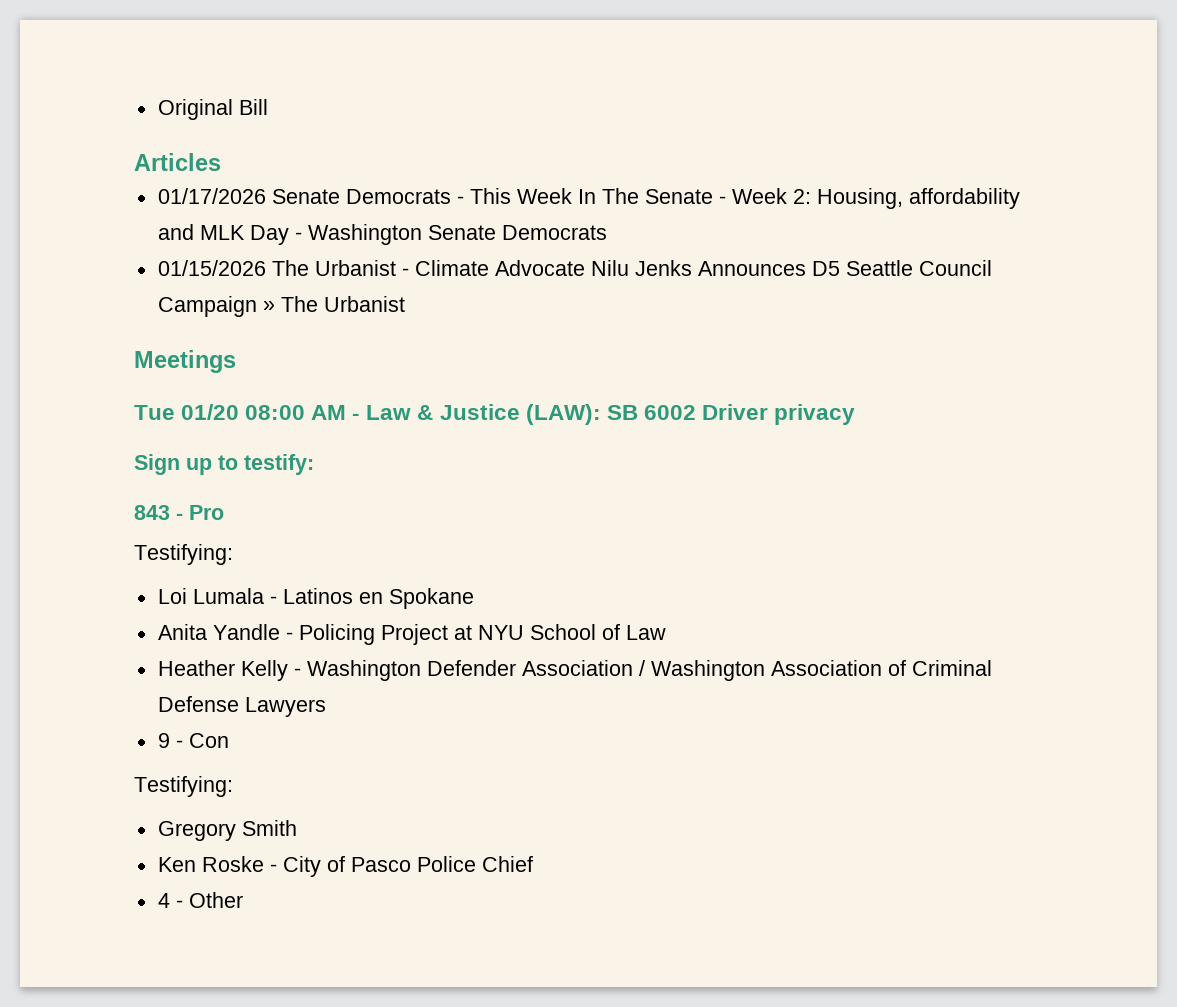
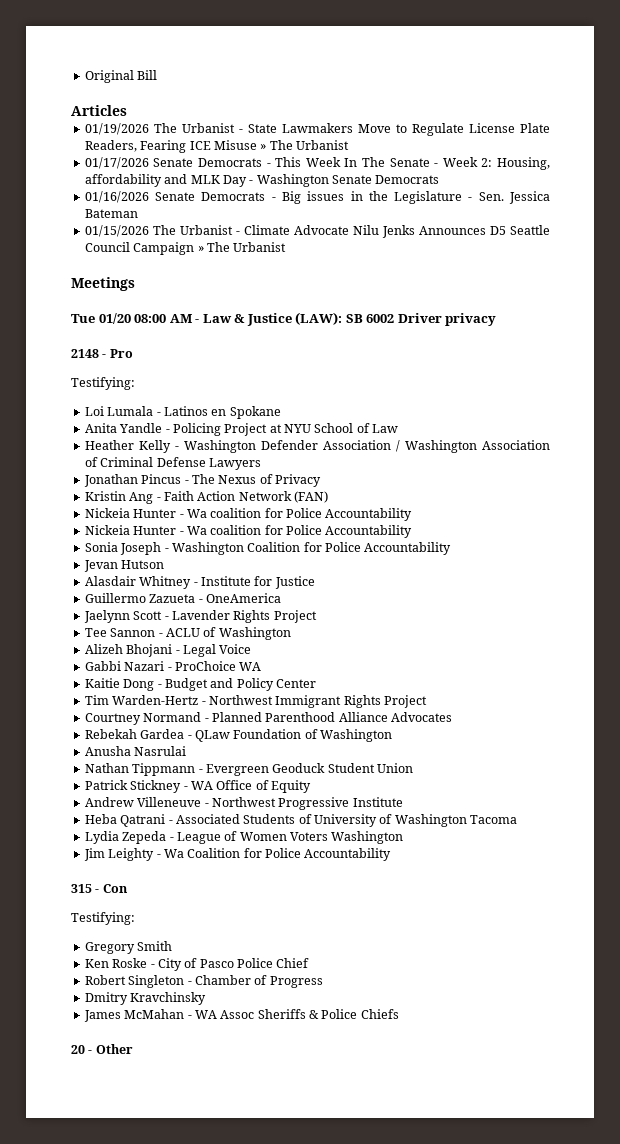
(221, 162) none -> [84,123,550,136] [84,140,349,153] // 01/19/2026 The Urbanist - State Lawmakers Move to Regulate License Plate Readers, Fearing ICE Misuse » The Urbanist
(607, 232) none -> [84,191,550,204] [84,209,138,218] // 01/16/2026 Senate Democrats - Big issues in the Legislature - Sen. Jessica Bateman
[134,454,314,475] [134,505,170,520] Sign up to testify: // 843 -> [71,349,99,358] 2148
[157,733,170,748] 9 -> [83,474,321,487] [84,491,328,504] [84,508,413,521] [84,525,413,538] [84,542,452,555] [83,560,165,572] [84,576,315,589] [84,593,281,603] [83,610,317,623] [84,627,291,640] [84,644,252,657] [84,661,262,671] [84,678,316,691] [84,695,427,708] [84,712,452,725] [84,729,392,742] [84,746,187,756] [84,763,413,776] [84,780,311,793] [84,797,403,810] [84,814,518,827] [84,831,404,844] [83,848,392,861] [71,884,92,893] Jonathan Pincus - The Nexus of Privacy // Kristin Ang - Faith Action Network (FAN) // Nickeia Hunter - Wa coalition for Police Accountability // Nickeia Hunter - Wa coalition for Police Accountability // Sonia Joseph - Washington Coalition for Police Accountability // Jevan Hutson // Alasdair Whitney - Institute for Justice // Guillermo Zazueta - OneAmerica // Jaelynn Scott - Lavender Rights Project // Tee Sannon - ACLU of Washington // Alizeh Bhojani - Legal Voice // Gabbi Nazari - ProChoice WA // Kaitie Dong - Budget and Policy Center // Tim Warden-Hertz - Northwest Immigrant Rights Project // Courtney Normand - Planned Parenthood Alliance Advocates // Rebekah Gardea - QLaw Foundation of Washington // Anusha Nasrulai // Nathan Tippmann - Evergreen Geoduck Student Union // Patrick Stickney - WA Office of Equity // Andrew Villeneuve - Northwest Progressive Institute // Heba Qatrani - Associated Students of University of Washington Tacoma // Lydia Zepeda - League of Women Voters Washington // Jim Leighty - Wa Coalition for Police Accountability // 315
[157,893,170,908] 4 -> [84,975,323,988] [84,992,207,1005] [83,1009,399,1022] [71,1045,85,1054] Robert Singleton - Chamber of Progress // Dmitry Kravchinsky // James McMahan - WA Assoc Sheriffs & Police Chiefs // 20

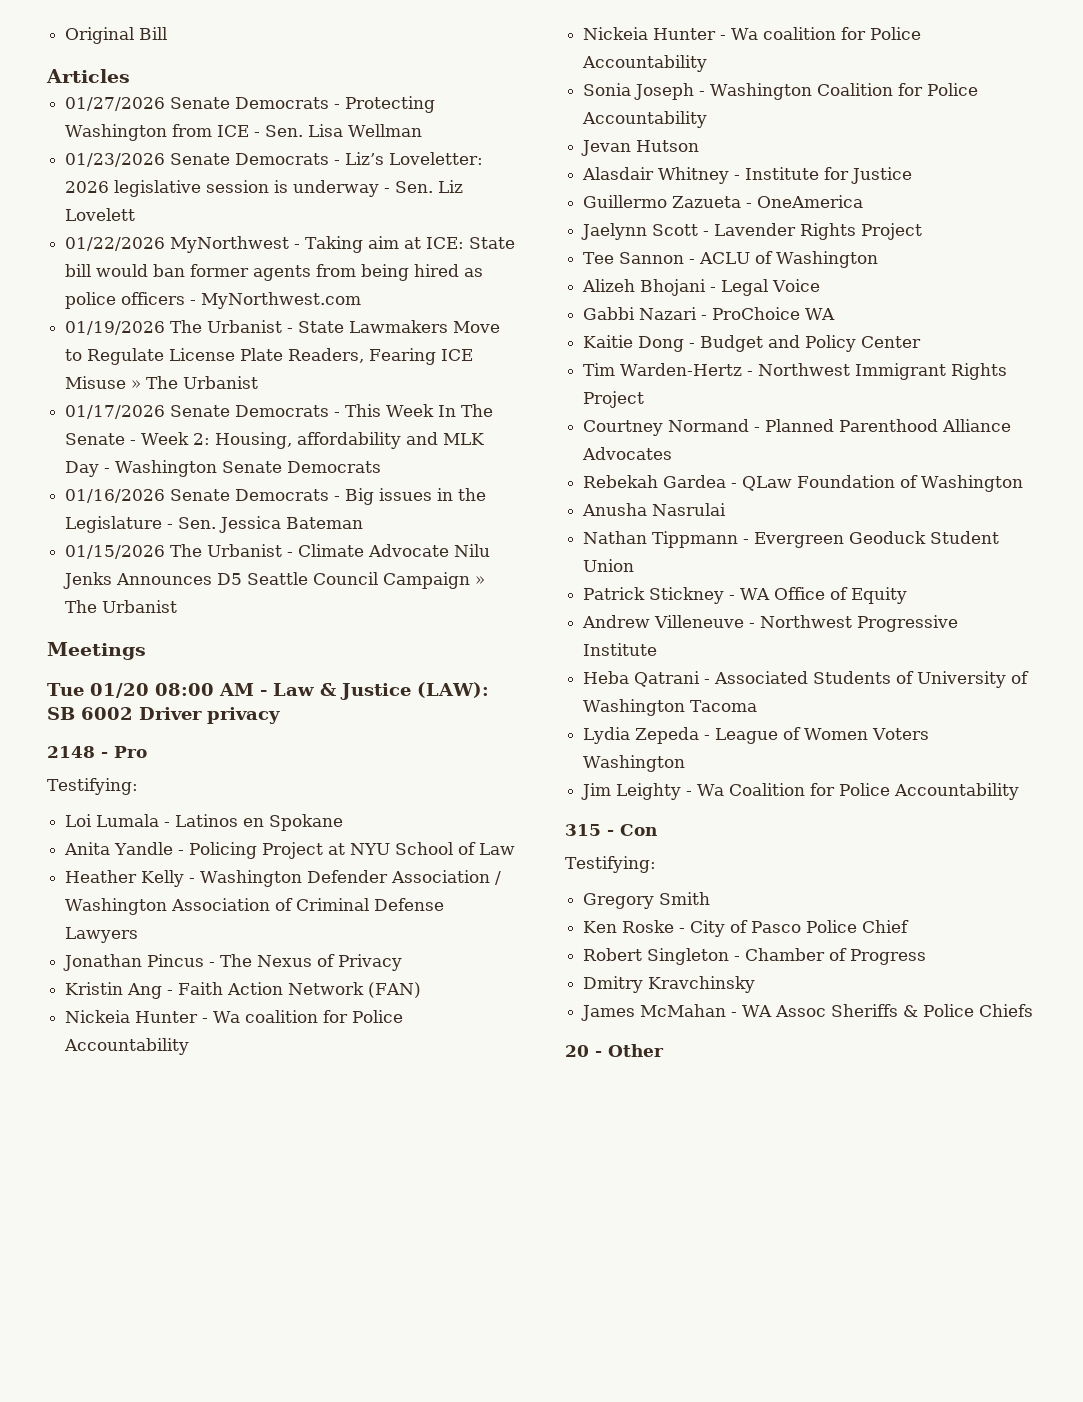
(127, 110) none -> [65,96,436,113] [65,124,423,141] [65,152,484,167] [65,180,464,197] [65,208,136,221] [65,236,516,253] [65,264,484,281] [65,292,362,309] // 01/27/2026 Senate Democrats - Protecting Washington from ICE - Sen. Lisa Wellman // 01/23/2026 Senate Democrats - Liz’s Loveletter: 2026 legislative session is underway - Sen. Liz Lovelett // 01/22/2026 MyNorthwest - Taking aim at ICE: State bill would ban former agents from being hired as police officers - MyNorthwest.com

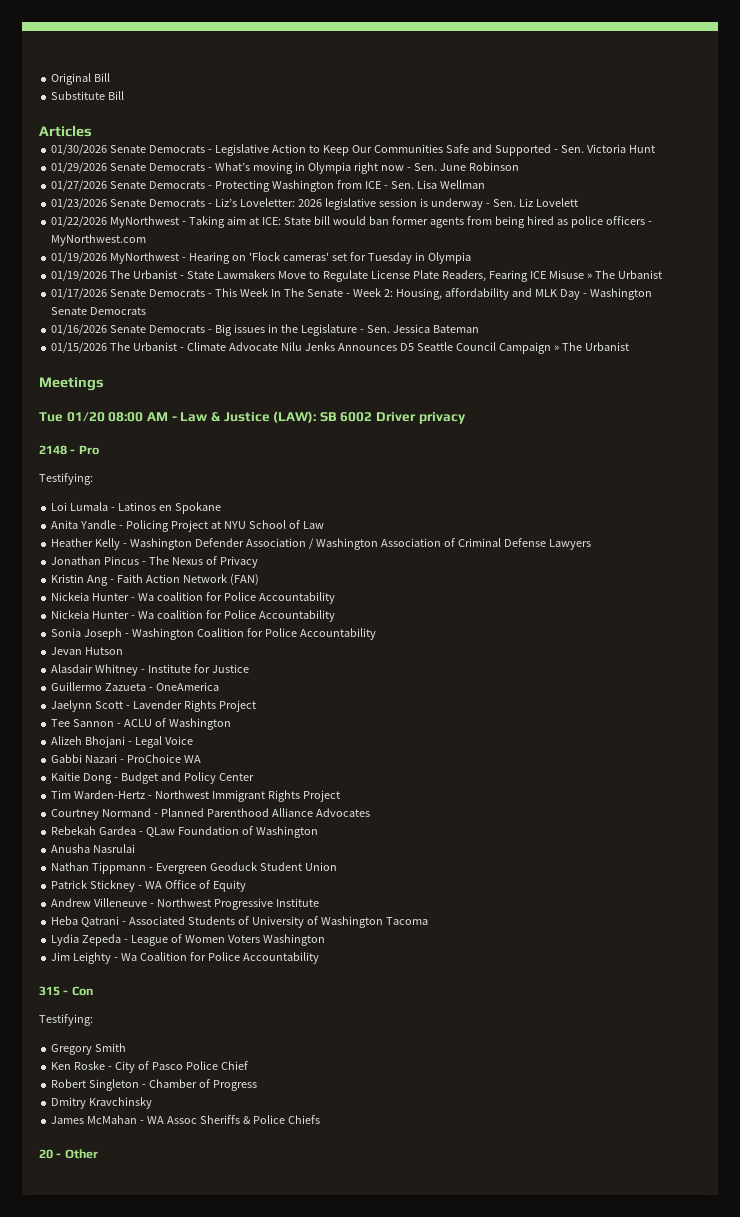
(168, 33) none -> [51,91,125,100] // Substitute Bill
(130, 76) none -> [51,144,655,156] [51,162,519,174] // 01/30/2026 Senate Democrats - Legislative Action to Keep Our Communities Safe and Supported - Sen. Victoria Hunt // 01/29/2026 Senate Democrats - What’s moving in Olympia right now - Sen. June Robinson
(362, 300) none -> [51,252,471,264] // 01/19/2026 MyNorthwest - Hearing on 'Flock cameras' set for Tuesday in Olympia

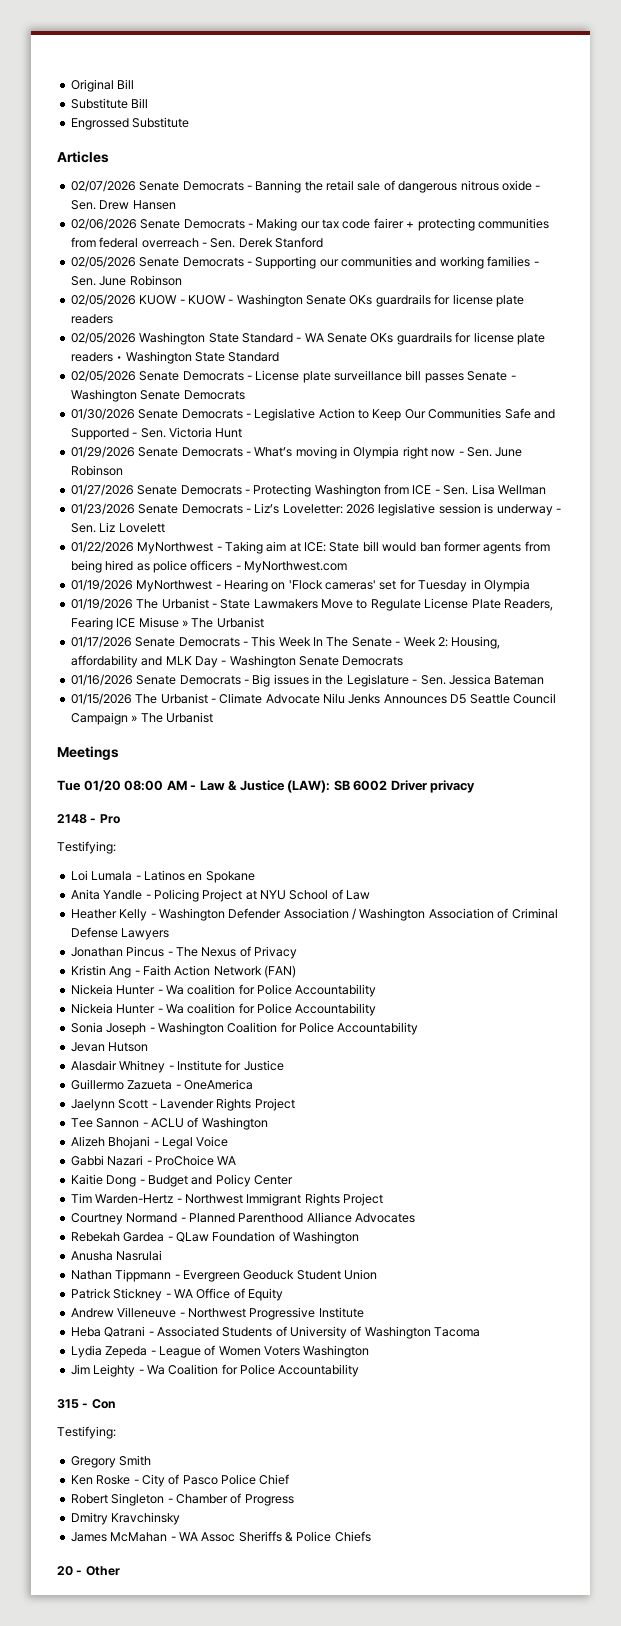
(125, 95) none -> [70,117,190,130] // Engrossed Substitute
(92, 131) none -> [70,180,541,193] [70,200,176,210] [70,218,549,231] [70,237,323,248] [70,256,539,269] [70,275,182,286] [70,294,524,307] [70,314,113,324] [70,332,545,345] [70,351,280,364] [70,370,516,383] [70,389,245,402] // 02/07/2026 Senate Democrats - Banning the retail sale of dangerous nitrous oxide - Sen. Drew Hansen // 02/06/2026 Senate Democrats - Making our tax code fairer + protecting communities from federal overreach - Sen. Derek Stanford // 02/05/2026 Senate Democrats - Supporting our communities and working families - Sen. June Robinson // 02/05/2026 KUOW - KUOW - Washington Senate OKs guardrails for license plate readers // 02/05/2026 Washington State Standard - WA Senate OKs guardrails for license plate readers • Washington State Standard // 02/05/2026 Senate Democrats - License plate surveillance bill passes Senate - Washington Senate Democrats

